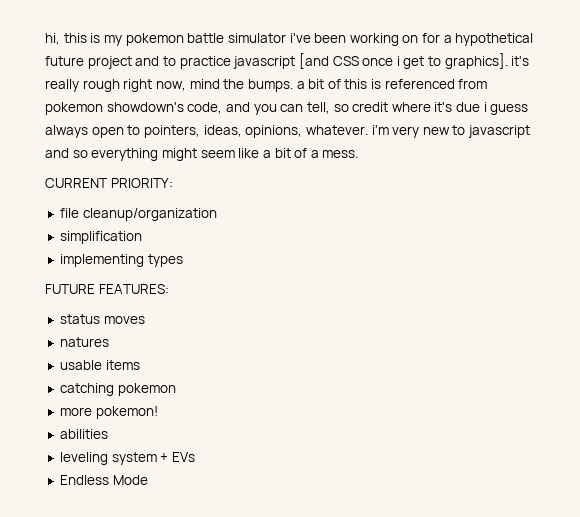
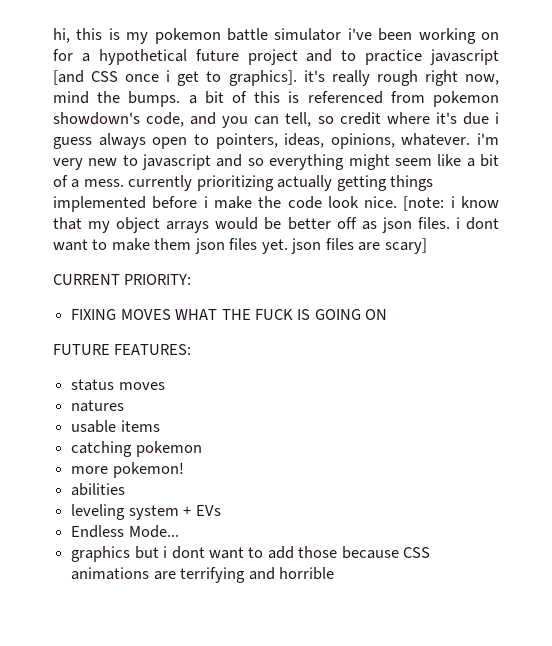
[45,178,173,188] [59,208,217,221] [59,231,142,244] [59,254,183,267] // CURRENT PRIORITY: // file cleanup/organization // simplification // implementing types -> [128,175,434,191] [53,196,500,212] [53,217,499,233] [53,238,427,254] [53,274,192,285] [71,309,388,320] currently prioritizing actually getting things implemented before i make the code look nice. [note: i know that my object arrays would be better off as json files. i dont want to make them json files yet. json files are scary] // CURRENT PRIORITY: // FIXING MOVES WHAT THE FUCK IS GOING ON
[112,475,148,485] Mode -> [128,525,179,538] [71,546,431,562] [71,567,334,583] Mode... // graphics but i dont want to add those because CSS animations are terrifying and horrible

